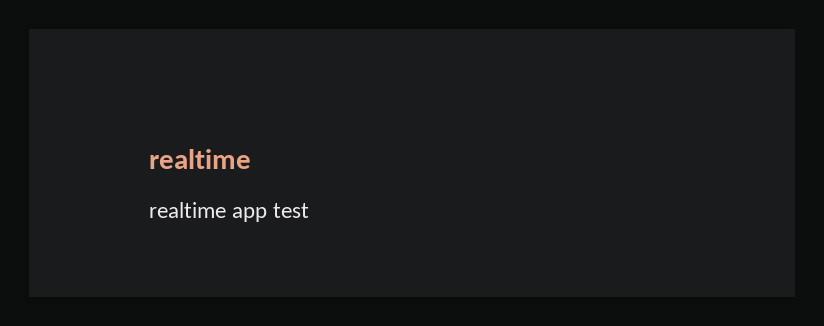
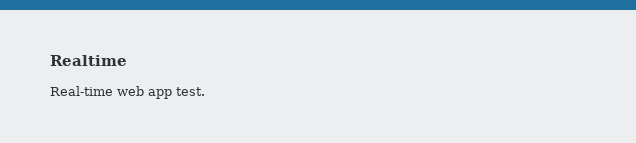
[149,149,251,169] [149,202,310,222] realtime // realtime app test -> [50,55,127,66] [50,86,205,99] Realtime // Real-time web app test.

